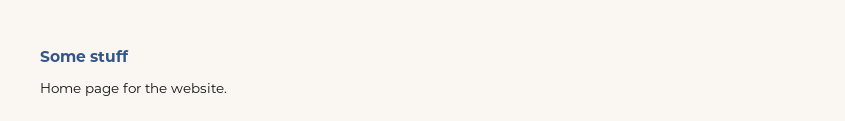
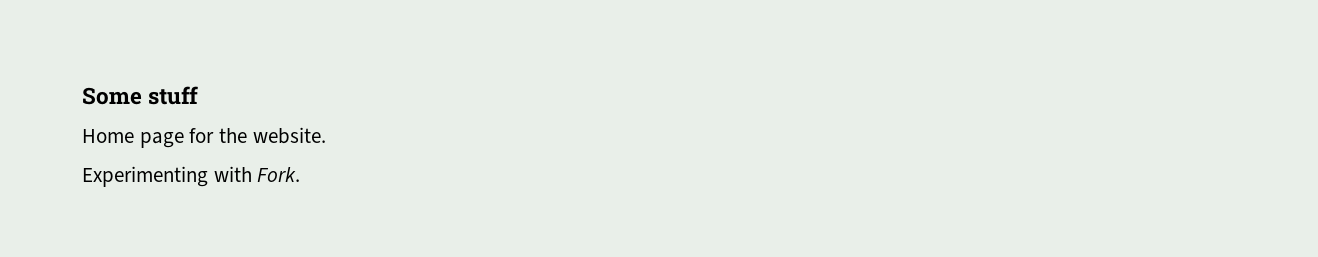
(227, 88) none -> [82,166,301,187] // Experimenting with Fork.

